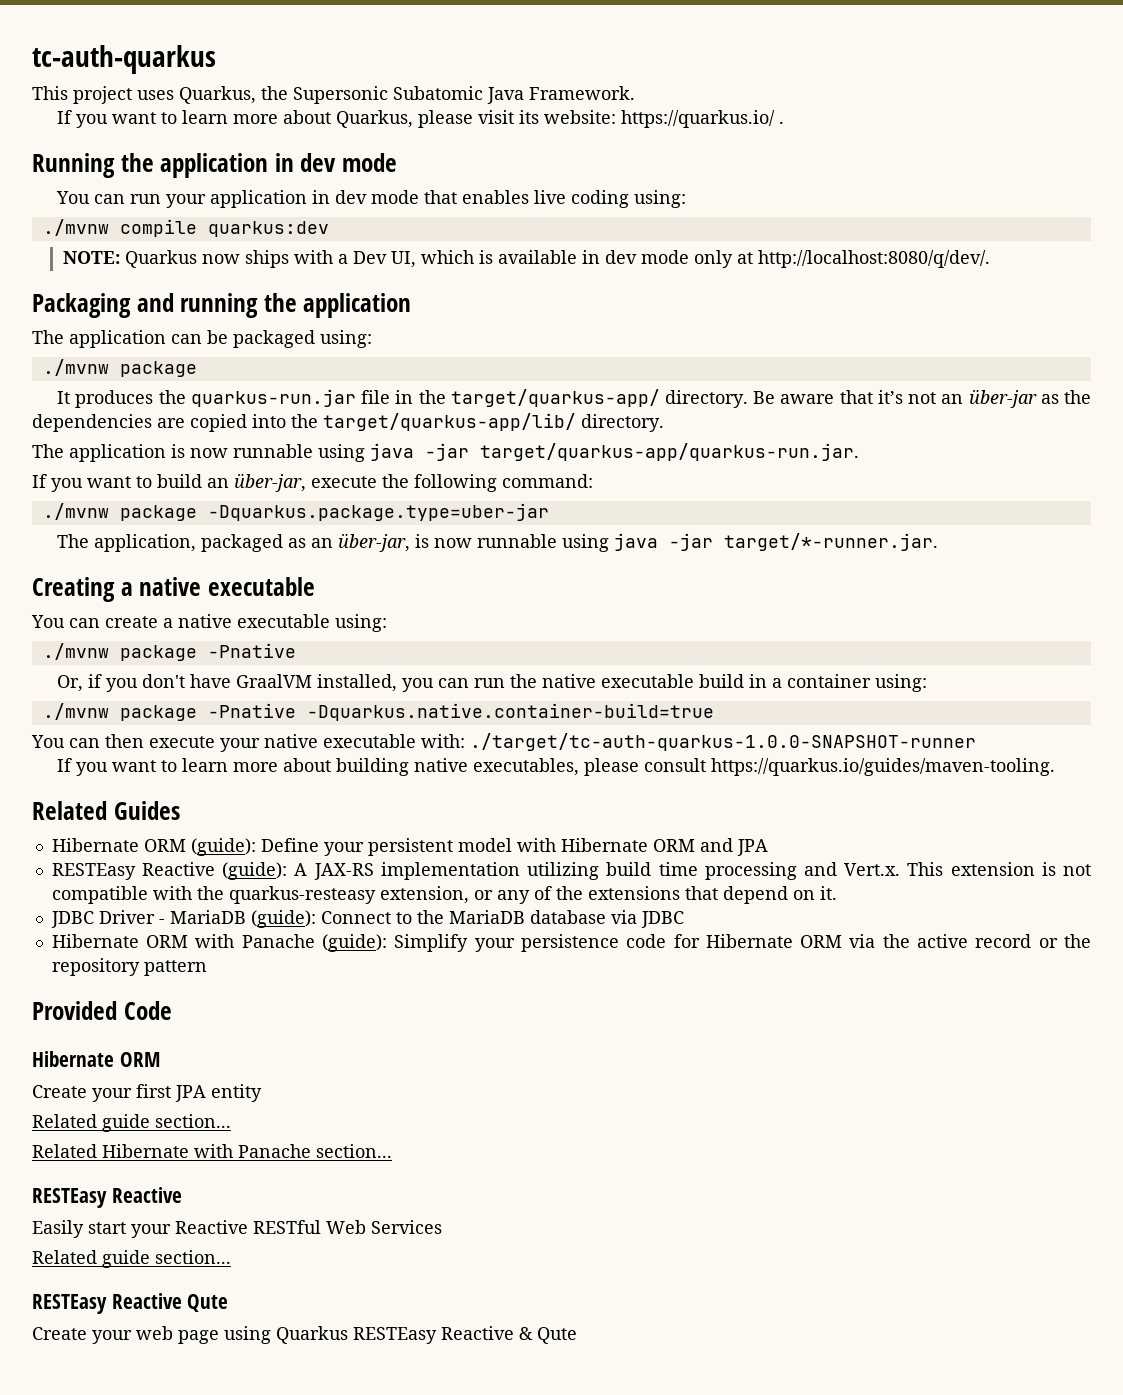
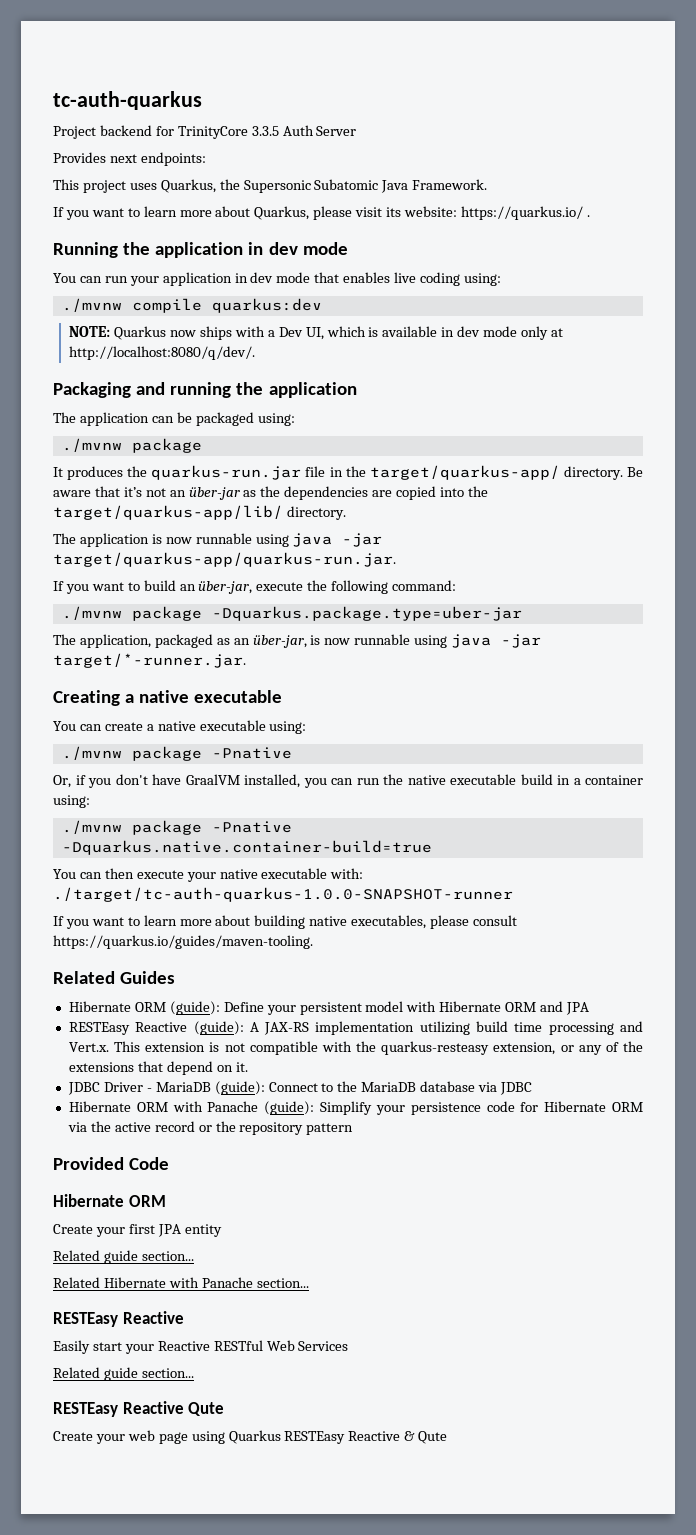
(216, 59) none -> [53,125,357,139] [53,152,206,166] // Project backend for TrinityCore 3.3.5 Auth Server // Provides next endpoints:

